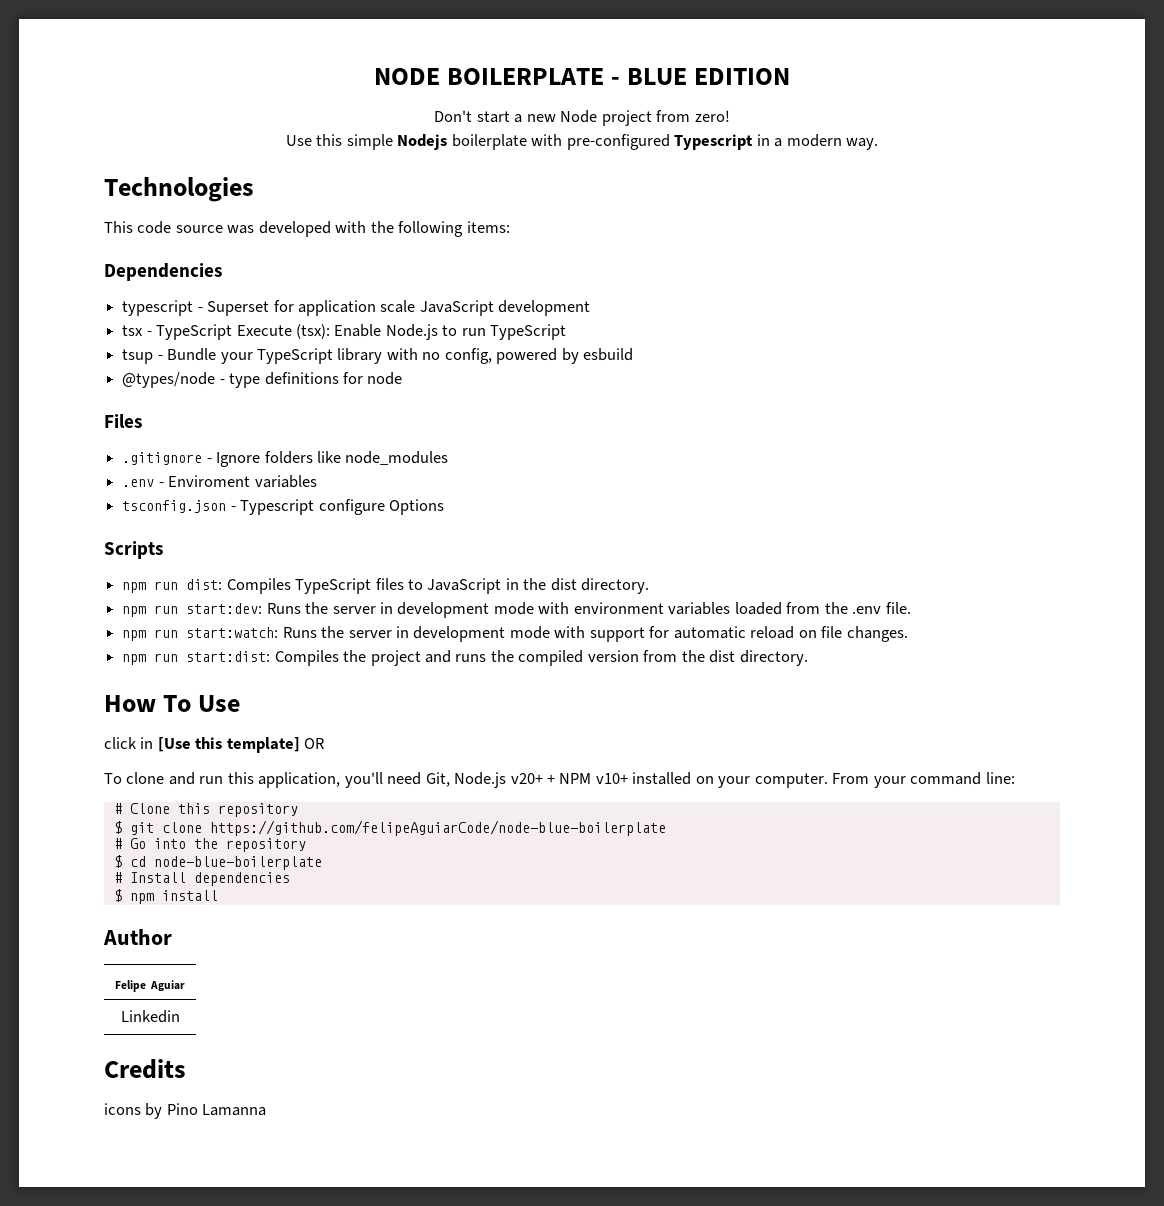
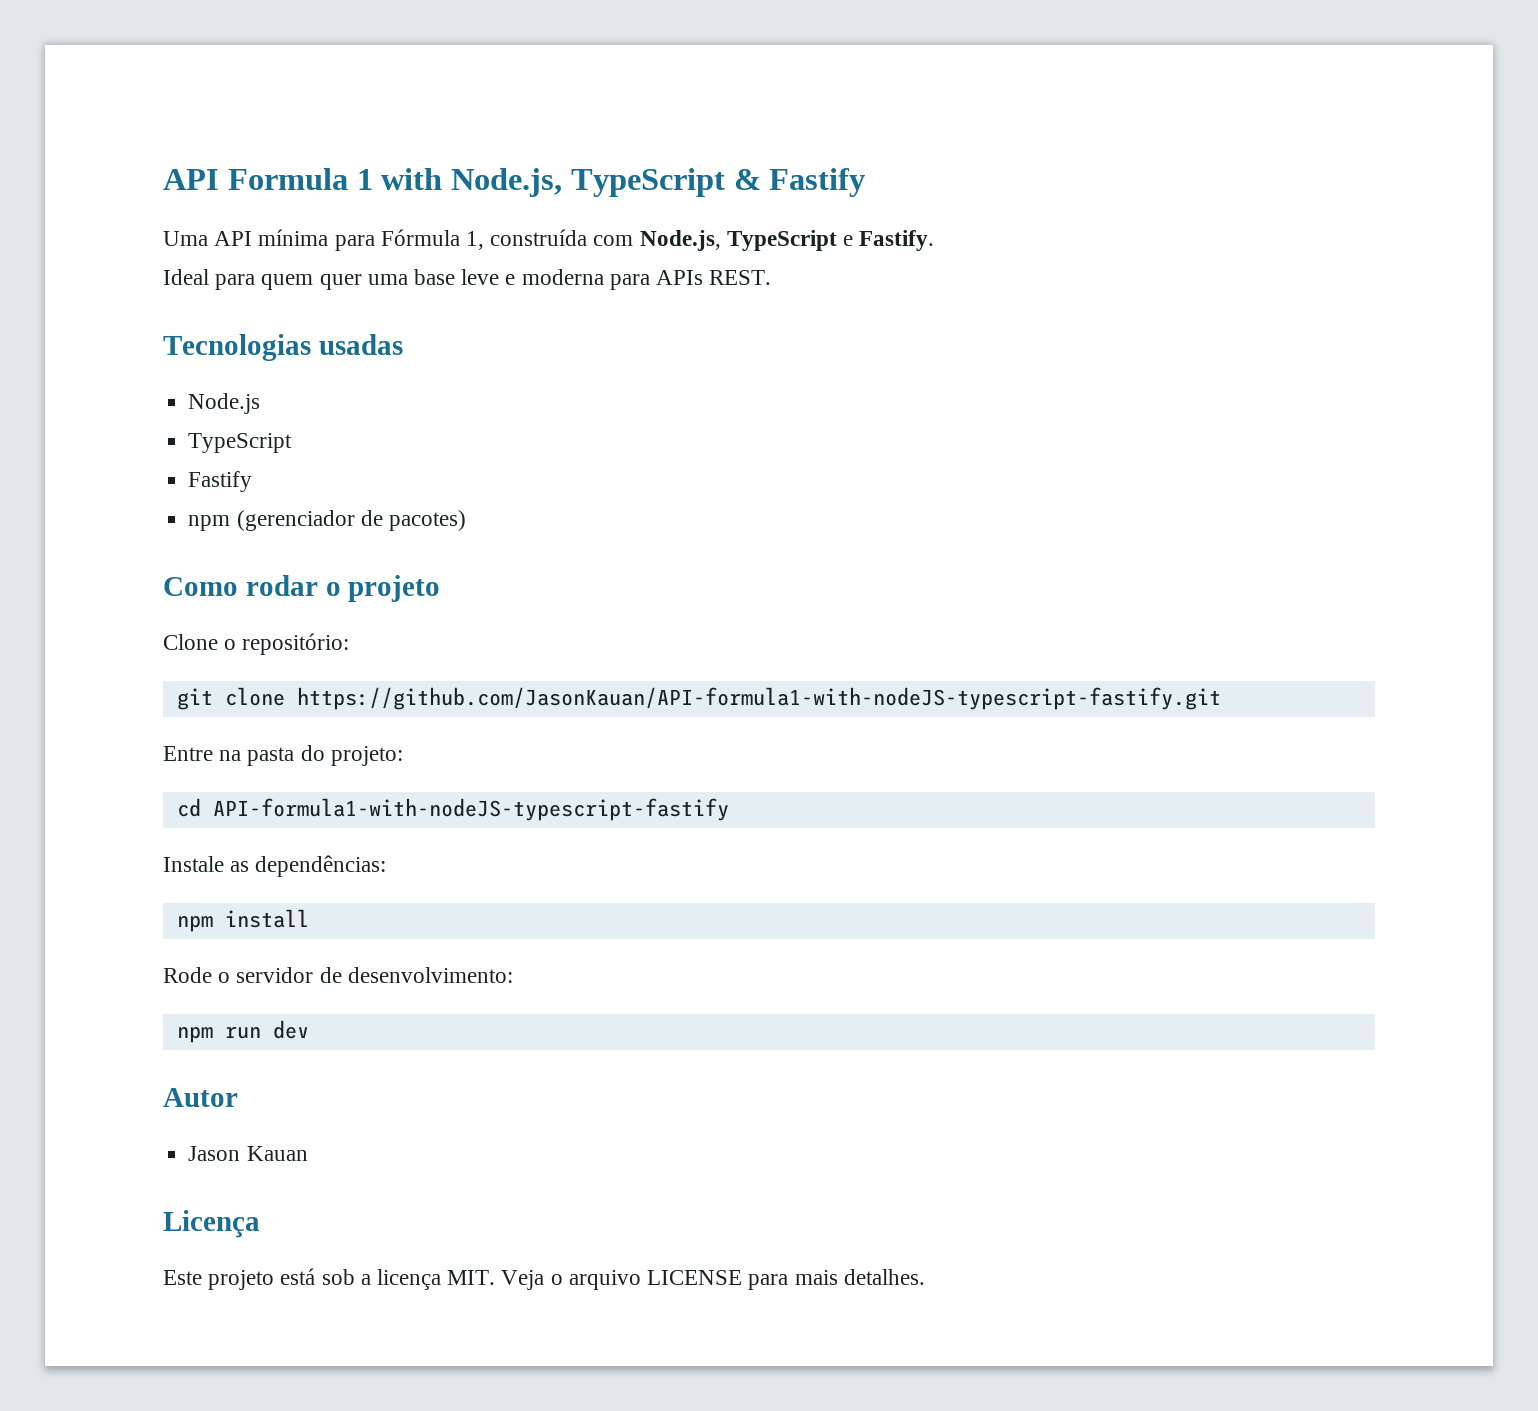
[373,68,791,85] [434,110,730,126] [285,134,879,150] [104,177,254,202] [104,221,510,237] [104,263,222,281] [122,300,591,316] [122,324,567,340] [122,348,634,364] [122,372,403,388] [104,414,142,428] [122,451,449,467] [122,475,317,488] [122,499,444,515] [104,541,163,559] [122,578,650,594] [122,602,911,618] [122,626,908,642] [122,650,808,666] [104,695,241,712] [104,737,325,753] [104,772,1015,788] [113,803,298,817] [113,820,666,836] [113,838,306,852] [113,855,322,870] [113,872,290,886] [113,889,218,904] [103,929,172,945] [115,980,185,992] [120,1010,180,1023] [104,1059,186,1079] [104,1103,267,1119] NODE BOILERPLATE - BLUE EDITION // Don't start a new Node project from zero! // Use this simple Nodejs boilerplate with pre-configured Typescript in a modern way. // Technologies // This code source was developed with the following items: // Dependencies // typescript - Superset for application scale JavaScript development // tsx - TypeScript Execute (tsx): Enable Node.js to run TypeScript // tsup - Bundle your TypeScript library with no config, powered by esbuild // @types/node - type definitions for node // Files // .gitignore - Ignore folders like node_modules // .env - Enviroment variables // tsconfig.json - Typescript configure Options // Scripts // npm run dist: Compiles TypeScript files to JavaScript in the dist directory. // npm run start:dev: Runs the server in development mode with environment variables loaded from the .env file. // npm run start:watch: Runs the server in development mode with support for automatic reload on file changes. // npm run start:dist: Compiles the project and runs the compiled version from the dist directory. // How To Use // click in [Use this template] OR // To clone and run this application, you'll need Git, Node.js v20+ + NPM v10+ installed on your computer. From your command line: // # Clone this repository // $ git clone https://github.com/felipeAguiarCode/node-blue-boilerplate // # Go into the repository // $ cd node-blue-boilerplate // # Install dependencies // $ npm install // Author // Felipe Aguiar // Linkedin // Credits // icons by Pino Lamanna -> [163,168,866,197] [163,229,935,251] [163,269,772,290] [163,334,403,361] [188,393,261,414] [188,433,293,453] [188,471,253,492] [188,510,466,531] [163,575,441,602] [163,633,350,655] [176,687,1221,710] [163,745,403,766] [176,798,729,821] [163,855,387,877] [176,909,309,932] [163,967,513,983] [176,1020,309,1043] [163,1088,238,1107] [188,1146,308,1161] [163,1210,260,1238] [163,1268,925,1290] API Formula 1 with Node.js, TypeScript & Fastify // Uma API mínima para Fórmula 1, construída com Node.js, TypeScript e Fastify. // Ideal para quem quer uma base leve e moderna para APIs REST. // Tecnologias usadas // Node.js // TypeScript // Fastify // npm (gerenciador de pacotes) // Como rodar o projeto // Clone o repositório: // git clone https://github.com/JasonKauan/API-formula1-with-nodeJS-typescript-fastify.git // Entre na pasta do projeto: // cd API-formula1-with-nodeJS-typescript-fastify // Instale as dependências: // npm install // Rode o servidor de desenvolvimento: // npm run dev // Autor // Jason Kauan // Licença // Este projeto está sob a licença MIT. Veja o arquivo LICENSE para mais detalhes.

